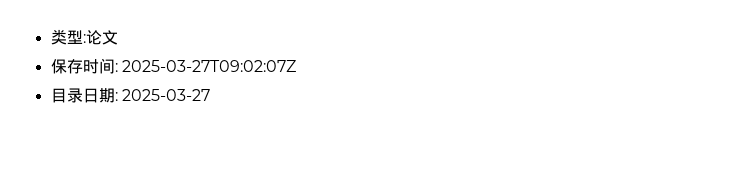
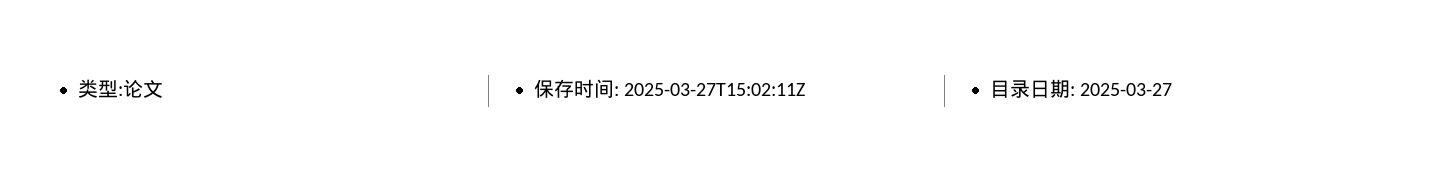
[121,60,296,72] 2025-03-27T09:02:07Z -> [624,83,806,96] 2025-03-27T15:02:11Z

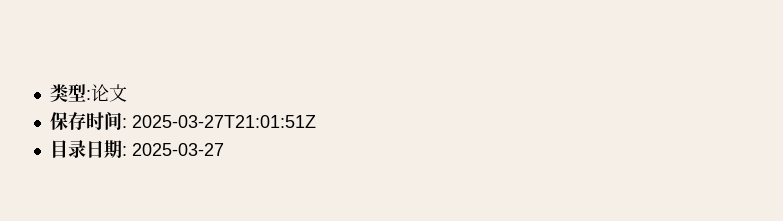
[624,83,806,96] 2025-03-27T15:02:11Z -> [131,115,316,128] 2025-03-27T21:01:51Z

